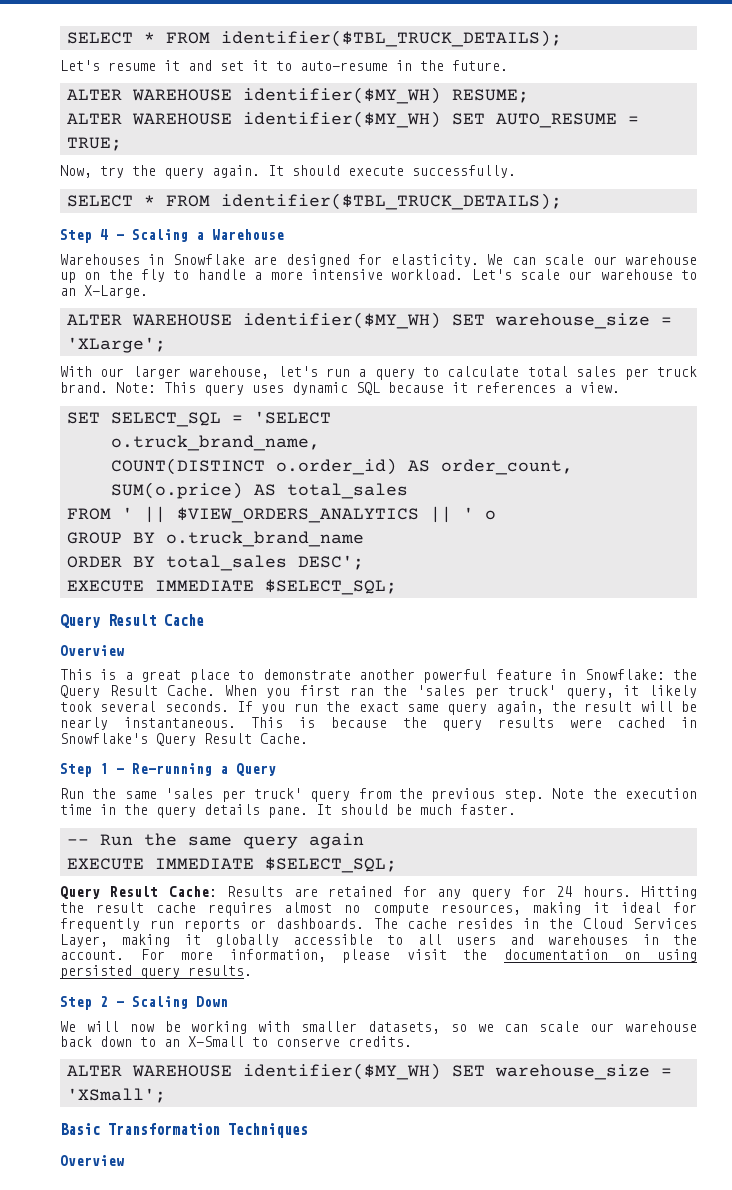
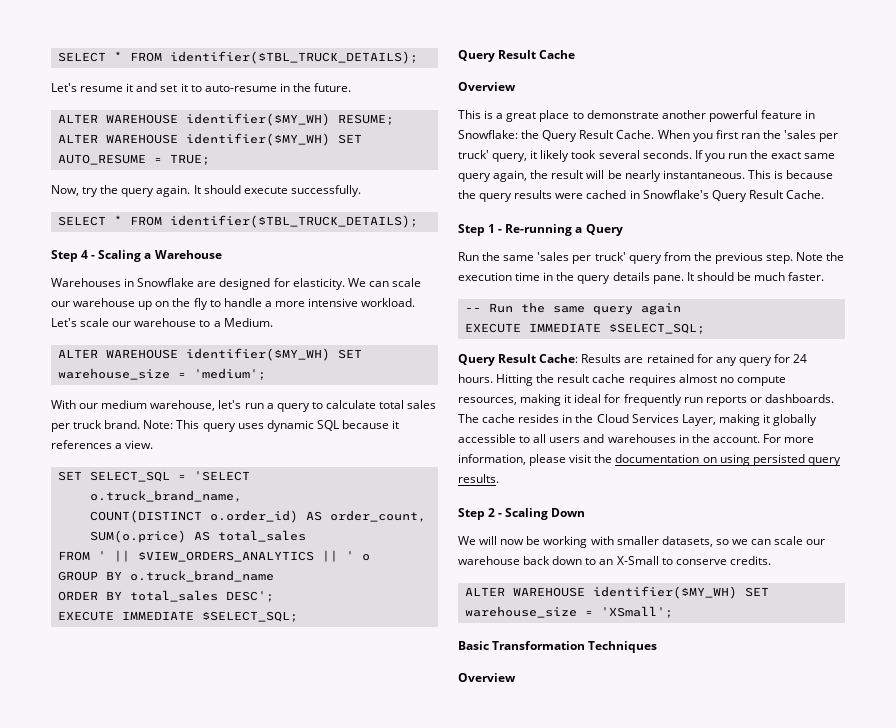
[60,285,148,298] [66,312,672,329] [66,337,166,353] an X-Large. // ALTER WAREHOUSE identifier($MY_WH) SET warehouse_size = 'XLarge'; -> [213,318,273,327] [57,348,362,361] [57,368,266,380] a Medium. // ALTER WAREHOUSE identifier($MY_WH) SET warehouse_size = 'medium';
[132,366,181,379] larger -> [101,400,148,409] medium

